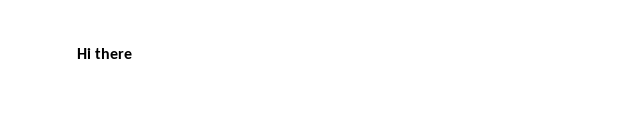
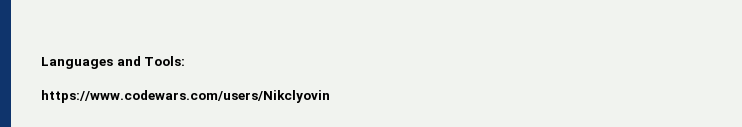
[77,48,133,59] Hi there -> [41,56,186,69] [41,90,330,103] Languages and Tools: // https://www.codewars.com/users/Nikclyovin

